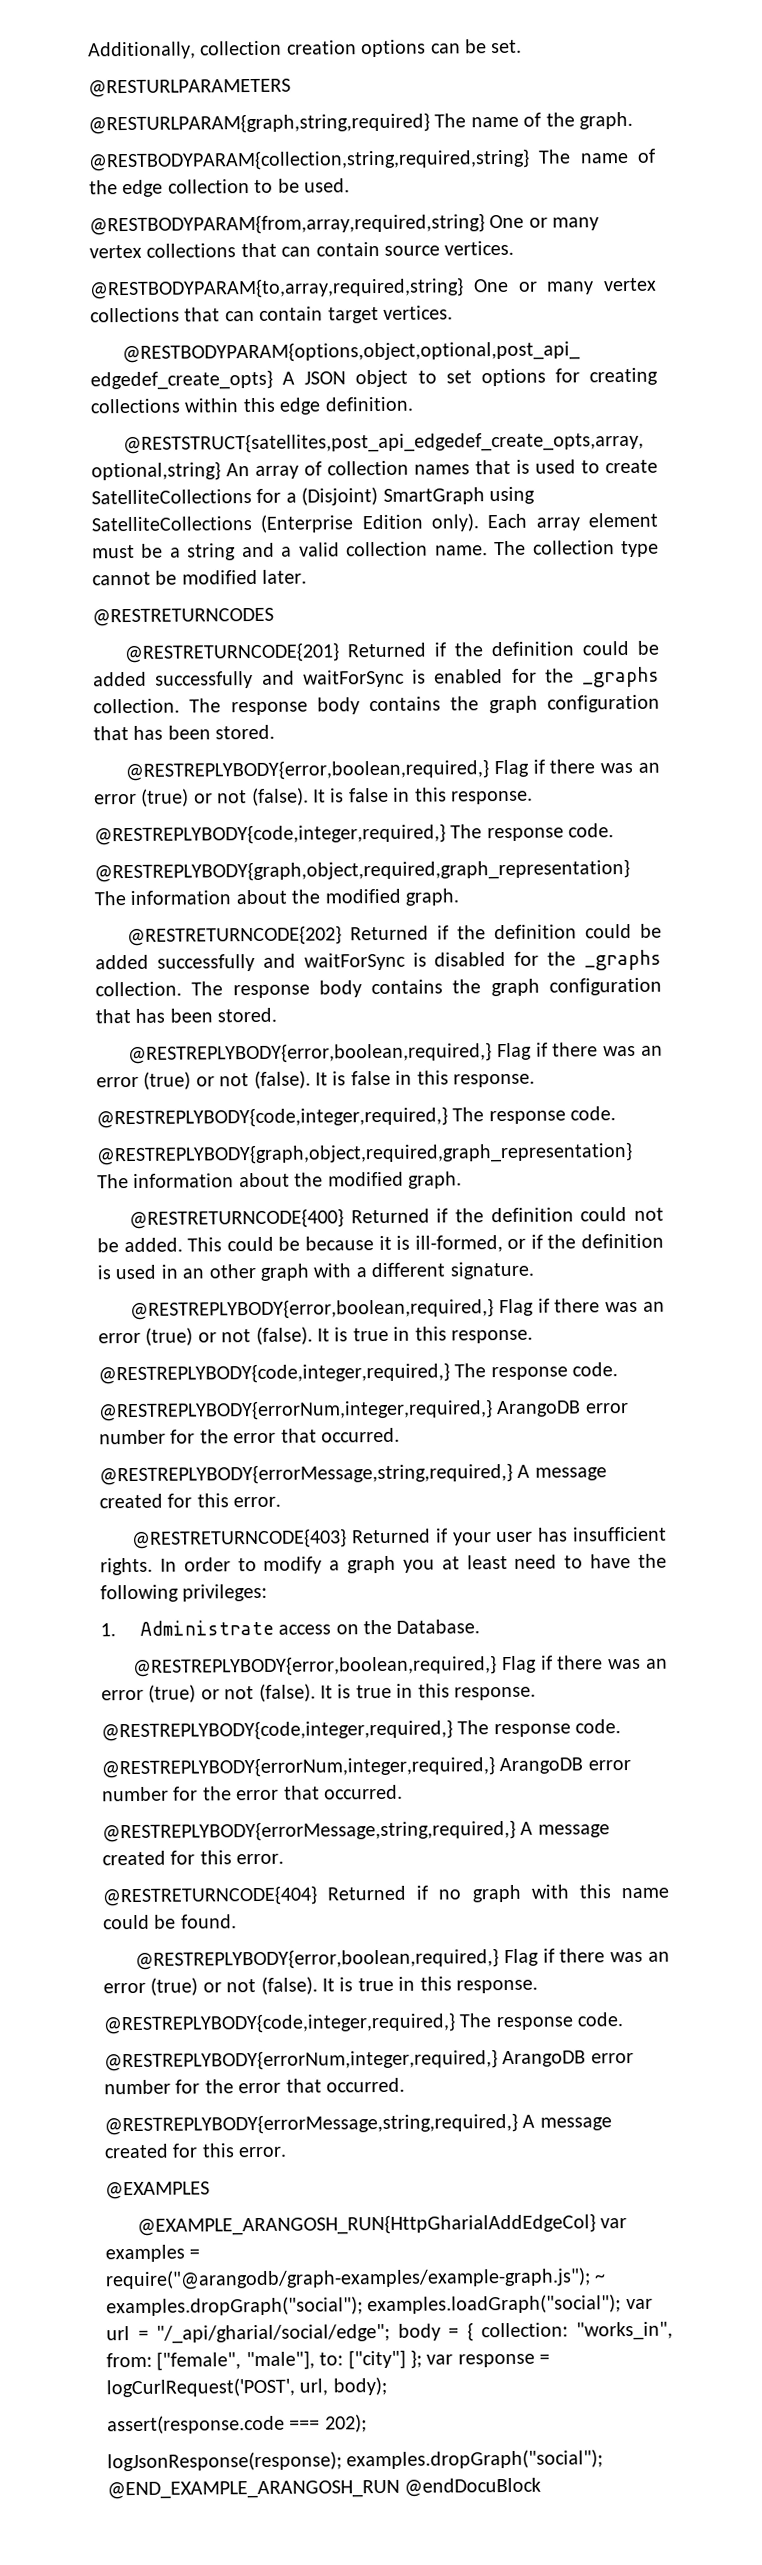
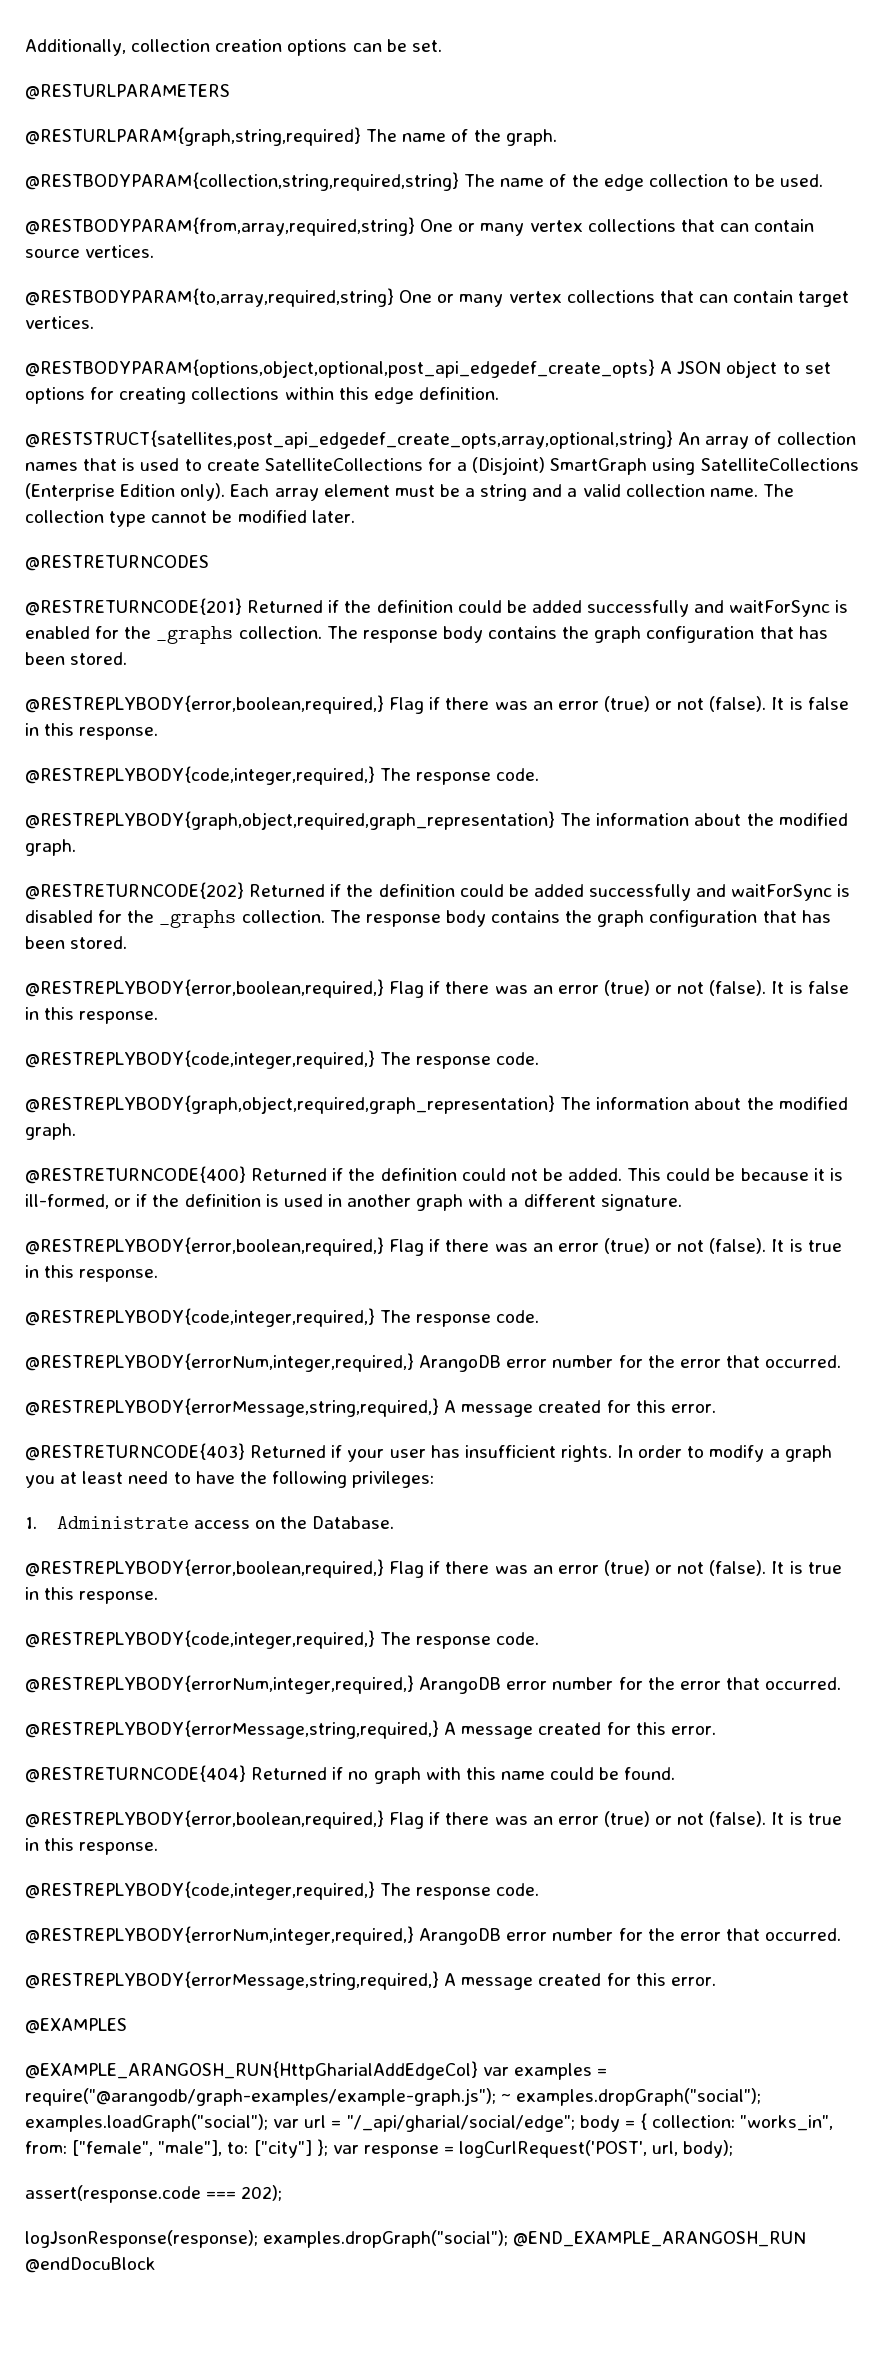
[182,1264,256,1279] an other -> [347,1194,412,1207] another

